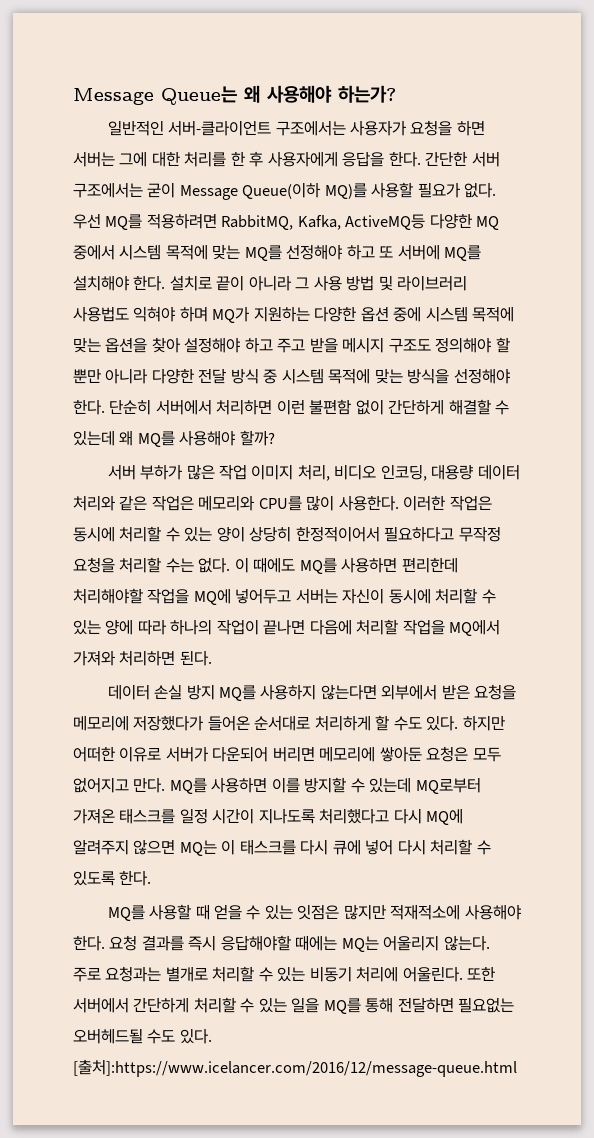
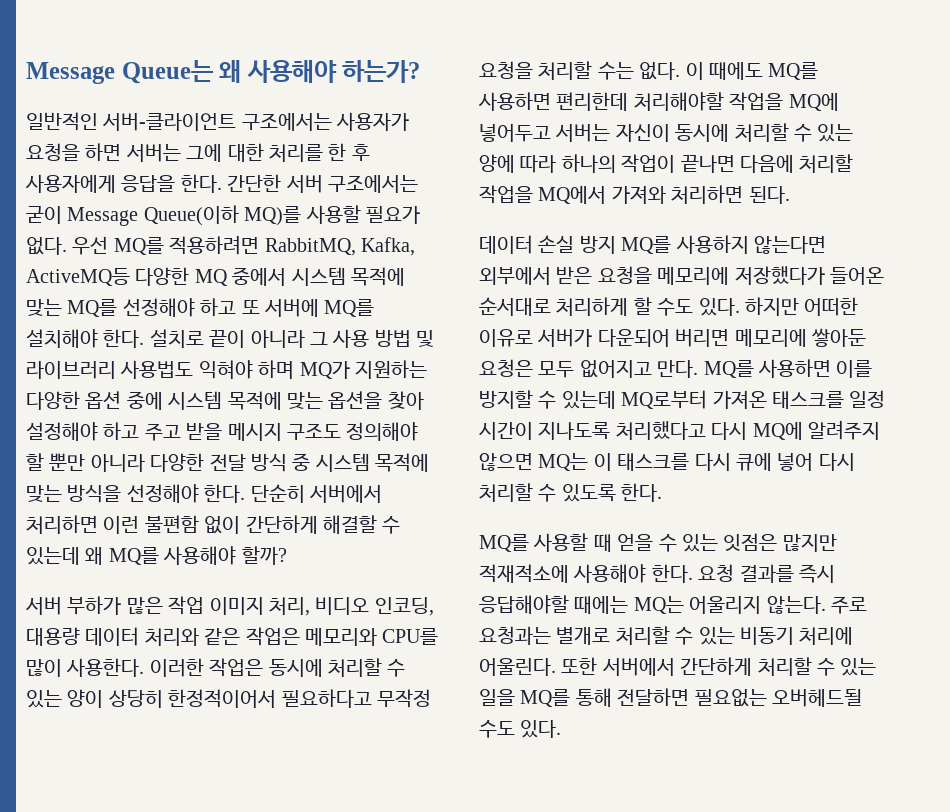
[73,1059,517,1077] [출처]:https://www.icelancer.com/2016/12/message-queue.html -> (562, 729) none

